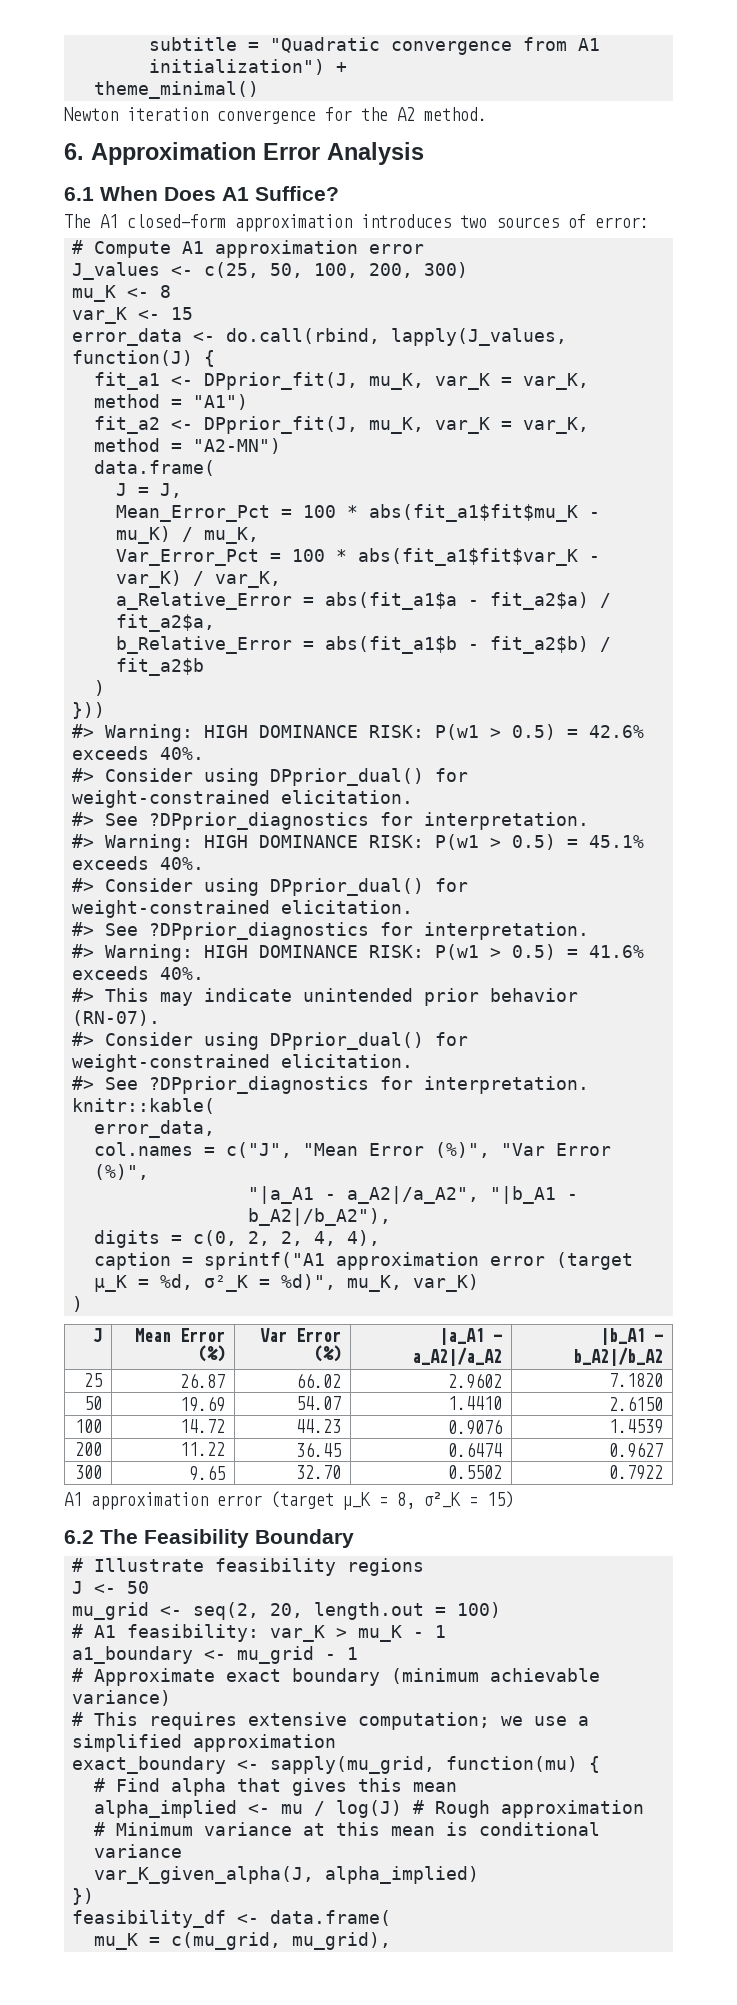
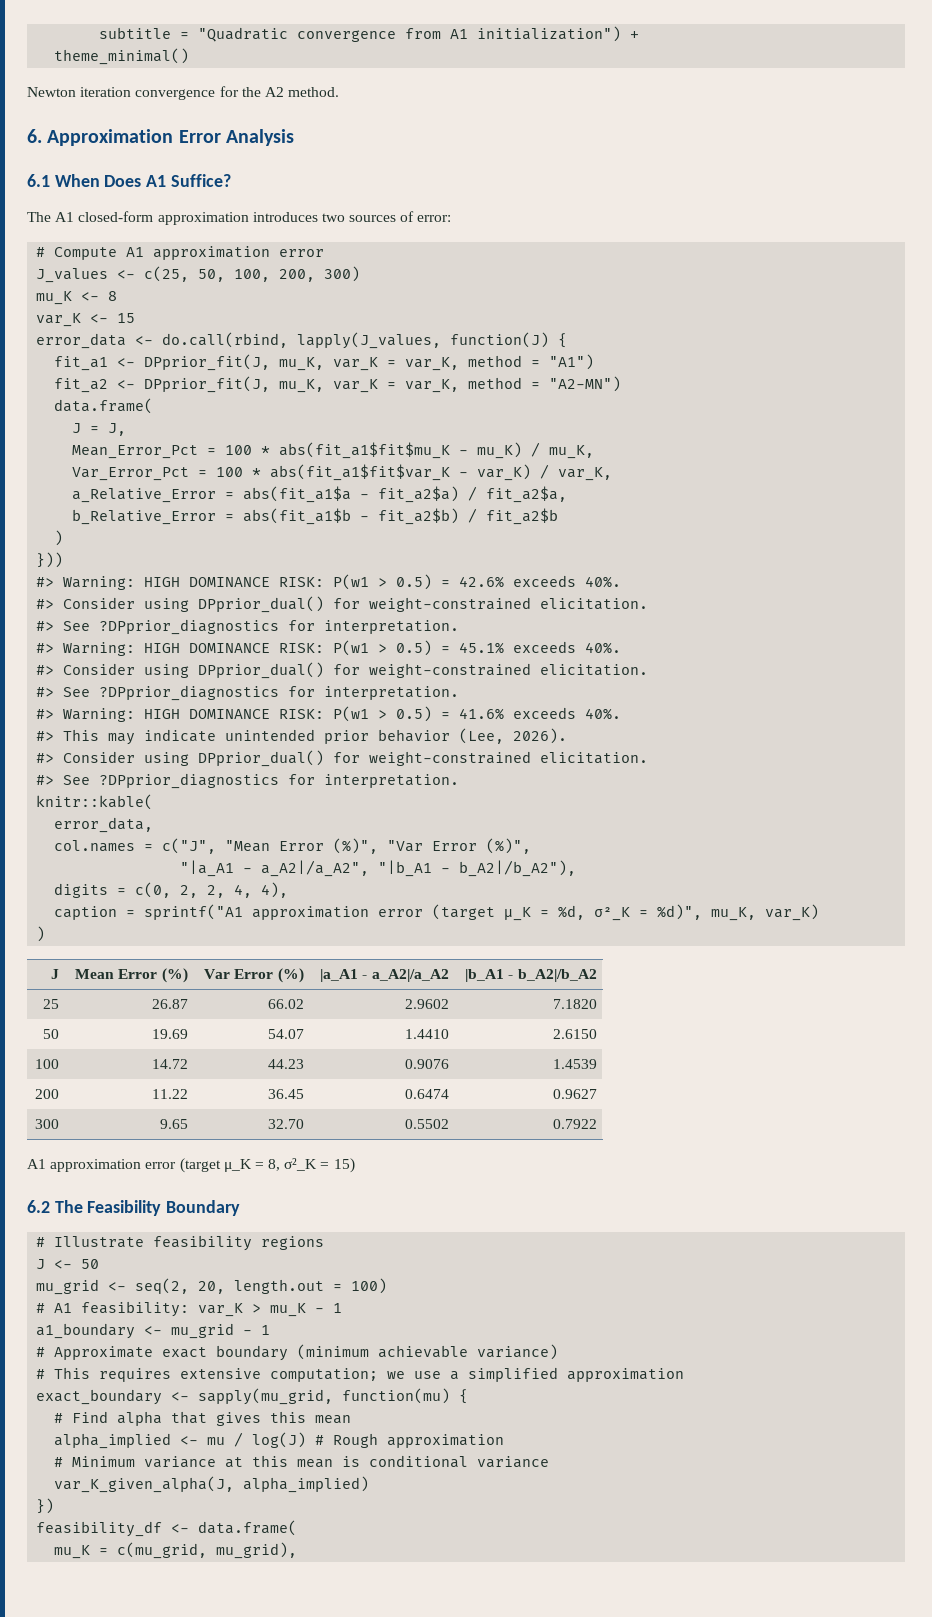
[72,1010,161,1026] (RN-07). -> [459,728,568,744] (Lee, 2026).

